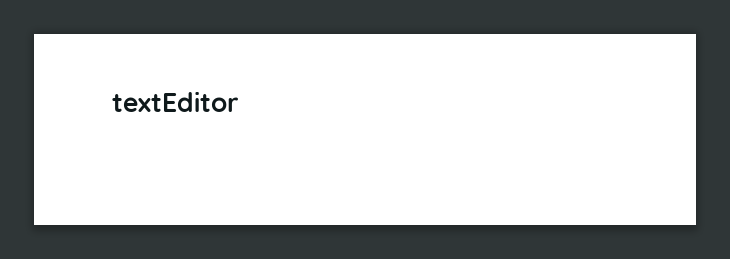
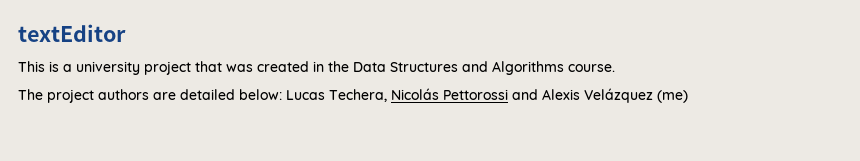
(239, 101) none -> [18,61,615,75] [18,88,688,103] // This is a university project that was created in the Data Structures and Algorithms course. // The project authors are detailed below: Lucas Techera, Nicolás Pettorossi and Alexis Velázquez (me)

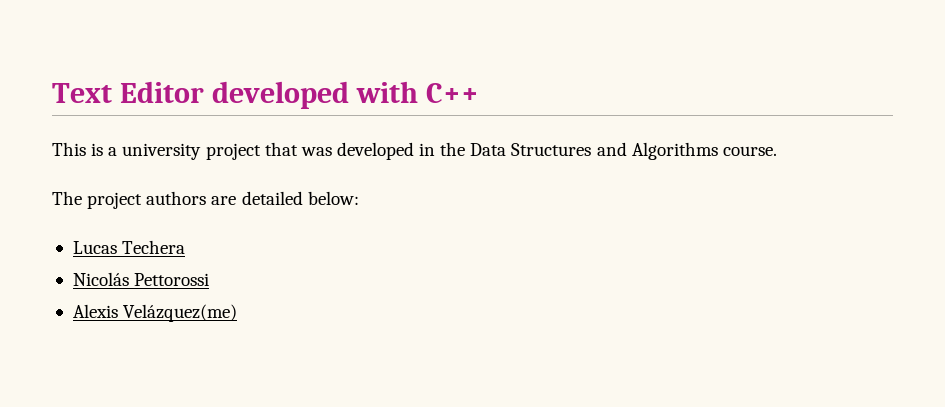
[18,24,126,42] textEditor -> [52,81,479,109] Text Editor developed with C++
[257,61,309,72] created -> [336,142,414,160] developed
[286,89,387,102] Lucas Techera, -> [72,240,186,254] // Lucas Techera //
[512,88,688,103] and Alexis Velázquez (me) -> [72,304,238,322] // Alexis Velázquez(me)

